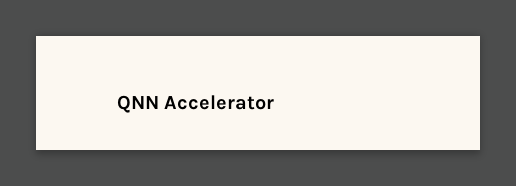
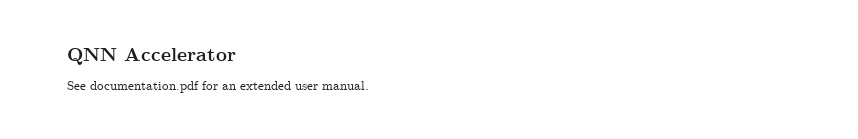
(275, 102) none -> [67,81,369,93] // See documentation.pdf for an extended user manual.

